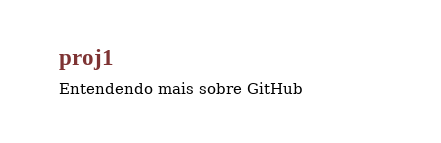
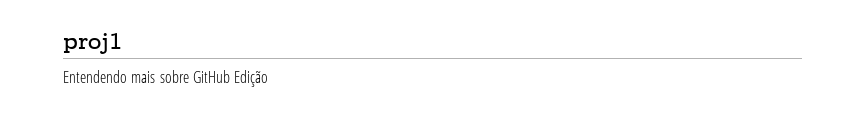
(303, 88) none -> [234,70,269,87] Edição

